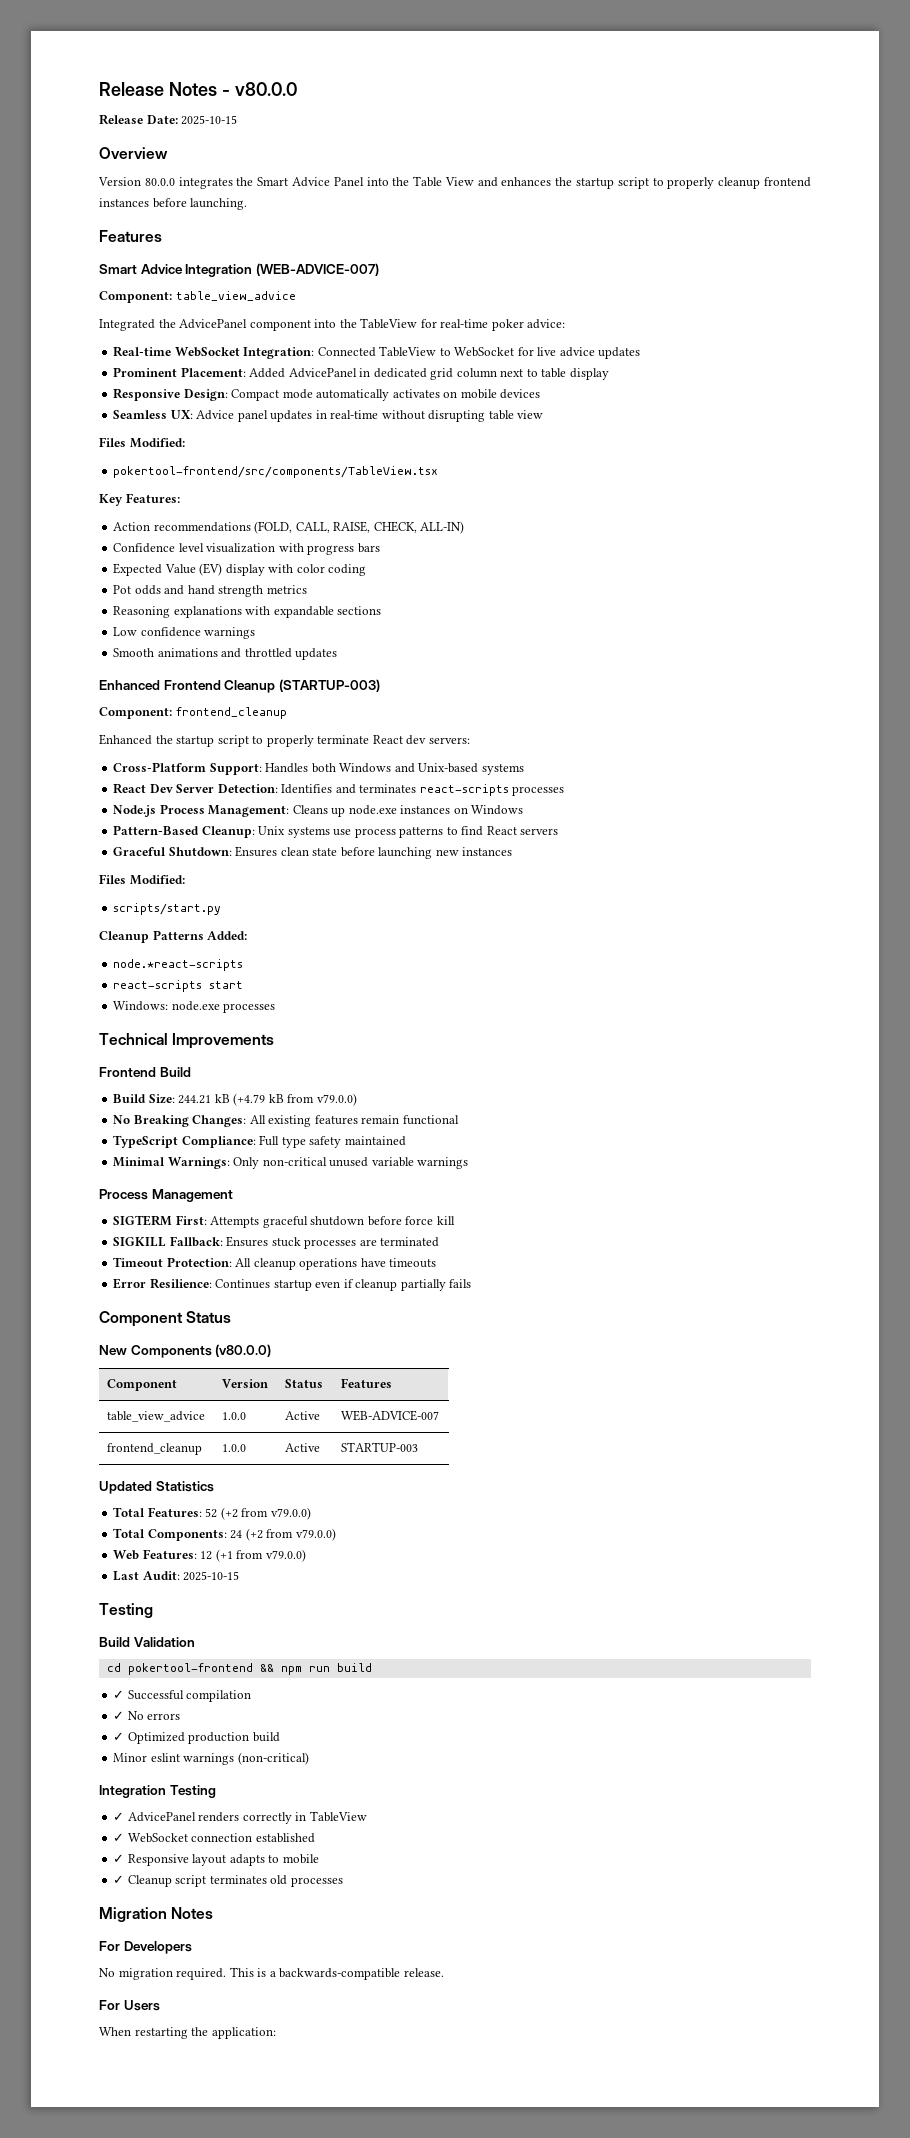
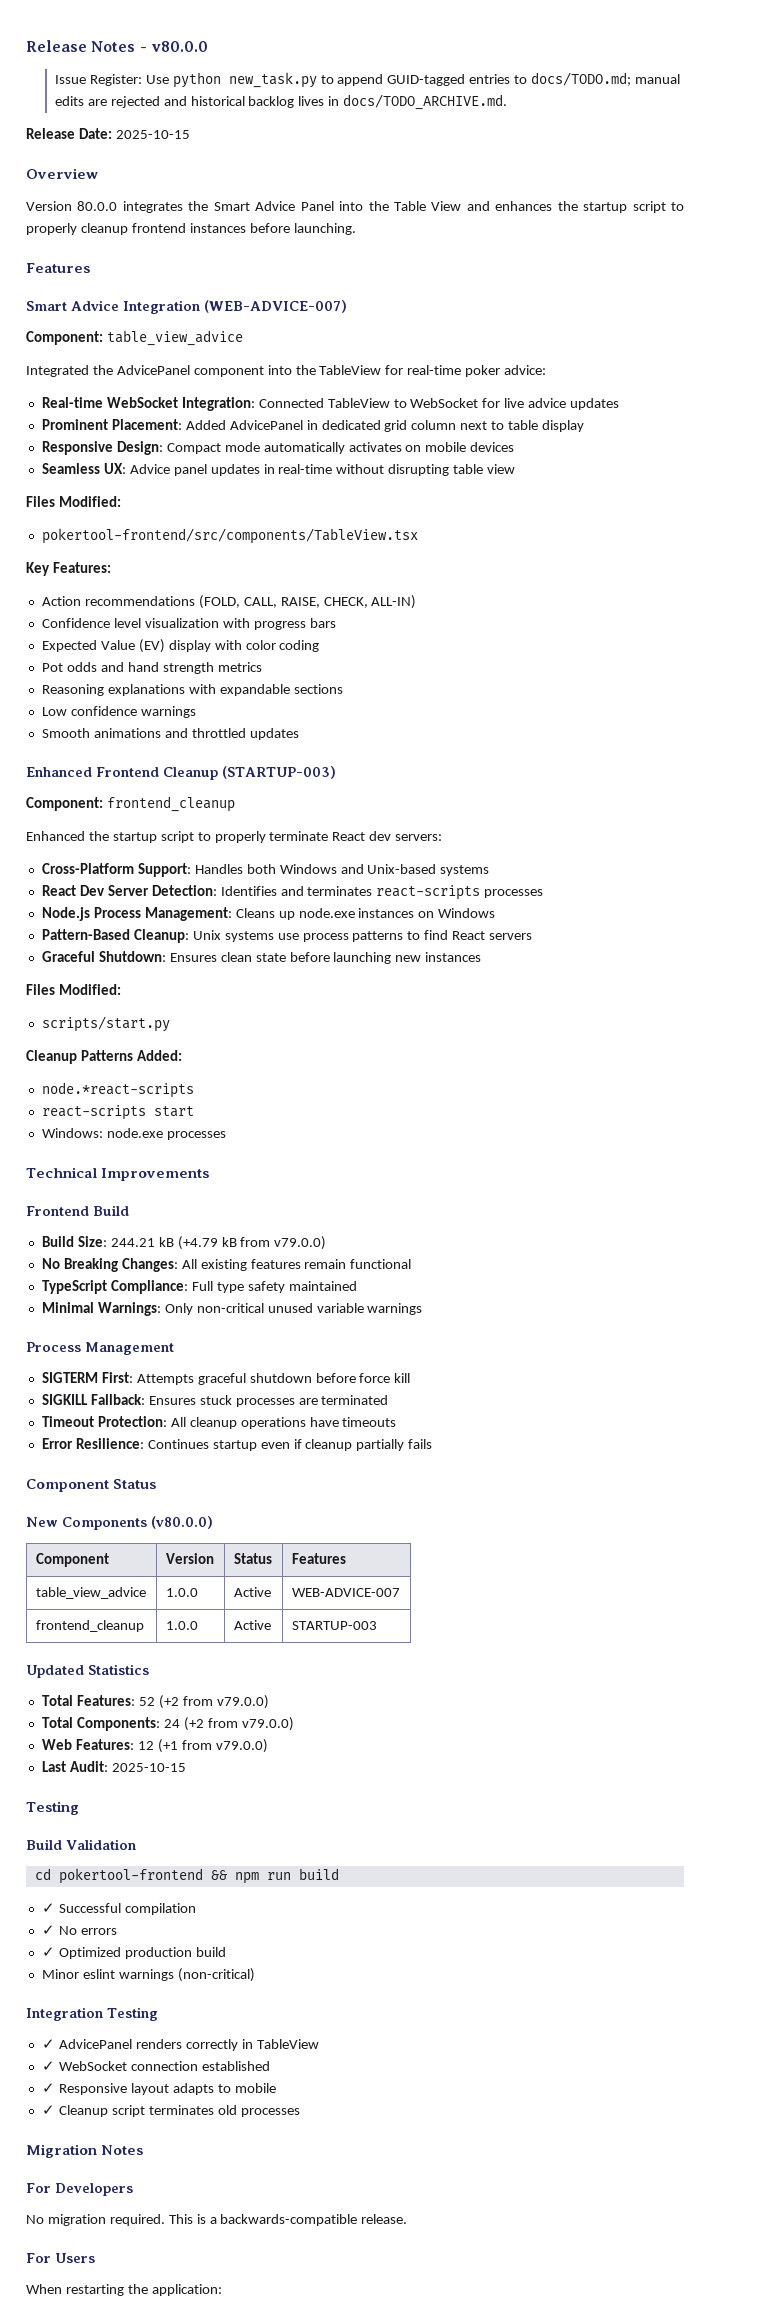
(297, 89) none -> [54,72,681,88] [54,94,508,110] // Issue Register: Use python new_task.py to append GUID-tagged entries to docs/TODO.md; manual edits are rejected and historical backlog lives in docs/TODO_ARCHIVE.md.

